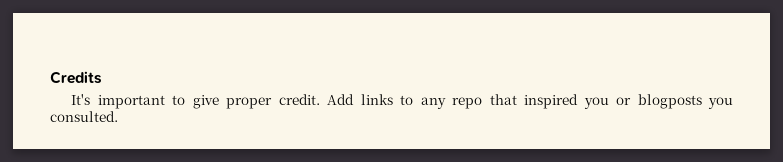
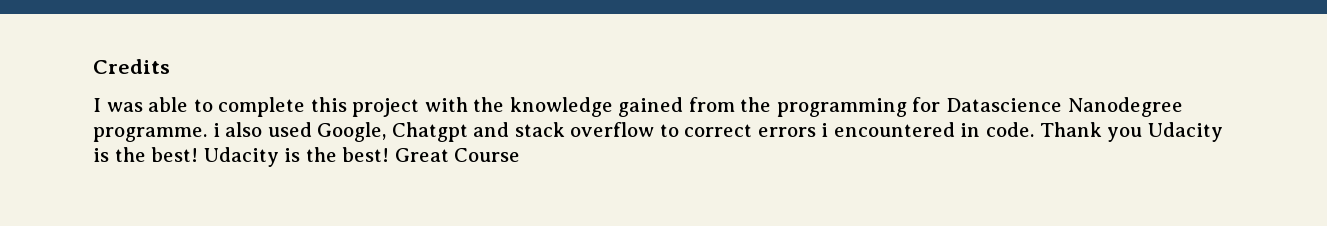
[71,94,733,109] [50,111,118,122] It's important to give proper credit. Add links to any repo that inspired you or blogposts you consulted. -> [93,97,1183,117] [93,122,1223,142] [93,147,521,167] I was able to complete this project with the knowledge gained from the programming for Datascience Nanodegree programme. i also used Google, Chatgpt and stack overflow to correct errors i encountered in code. Thank you Udacity is the best! Udacity is the best! Great Course

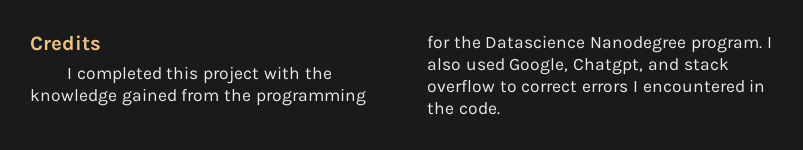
[106,97,306,117] was able to complete -> [76,67,162,84] completed
(941, 104) none -> [453,36,481,49] the
[93,123,220,142] programme. i -> [690,37,772,53] program. I
[391,122,468,142] Chatgpt -> [573,58,644,75] Chatgpt,
[821,123,829,137] i -> [632,81,638,92] I
[986,122,1223,142] [93,147,521,167] code. Thank you Udacity is the best! Udacity is the best! Great Course -> [427,102,500,115] the code.

